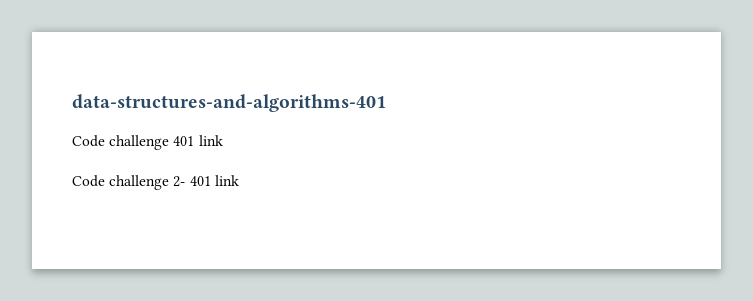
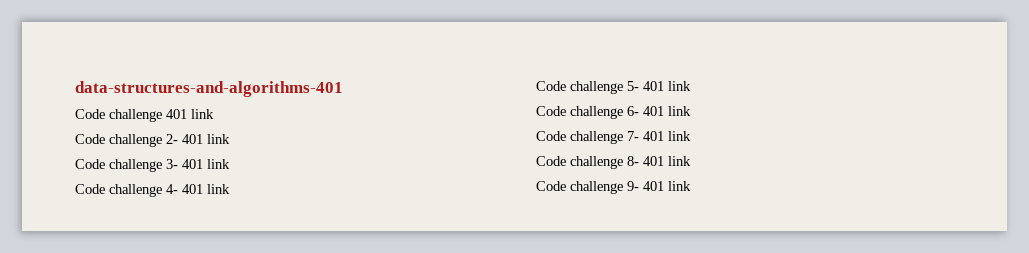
(239, 180) none -> [75,159,230,172] [75,184,230,197] [536,81,691,94] [536,106,691,119] [536,131,691,144] [536,156,691,169] [536,181,691,194] // Code challenge 3- 401 link // Code challenge 4- 401 link // Code challenge 5- 401 link // Code challenge 6- 401 link // Code challenge 7- 401 link // Code challenge 8- 401 link // Code challenge 9- 401 link

